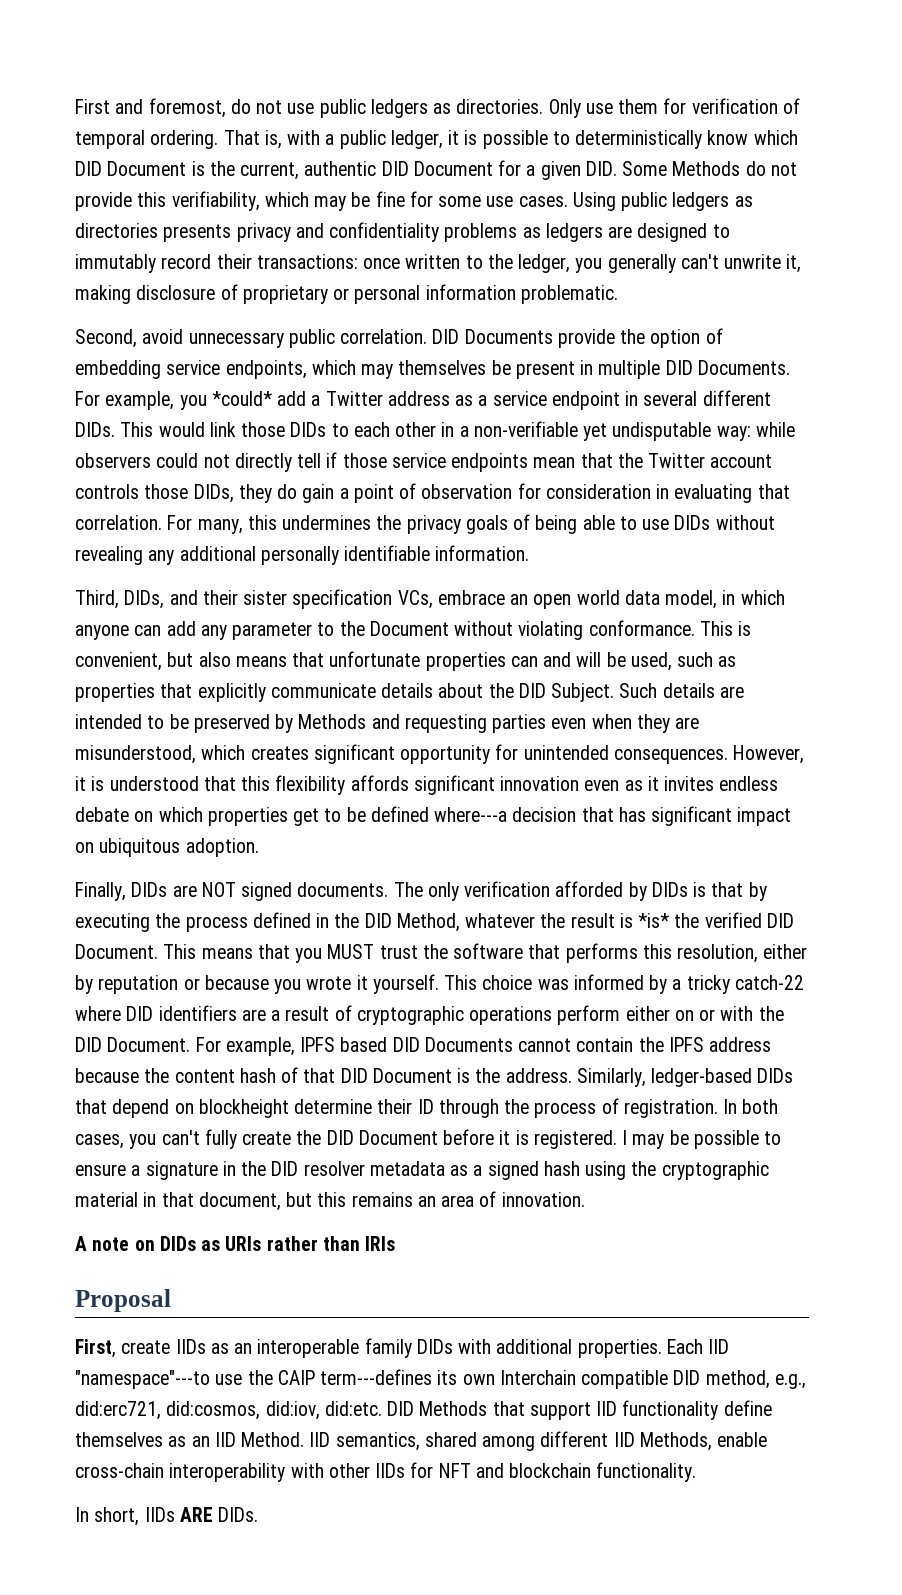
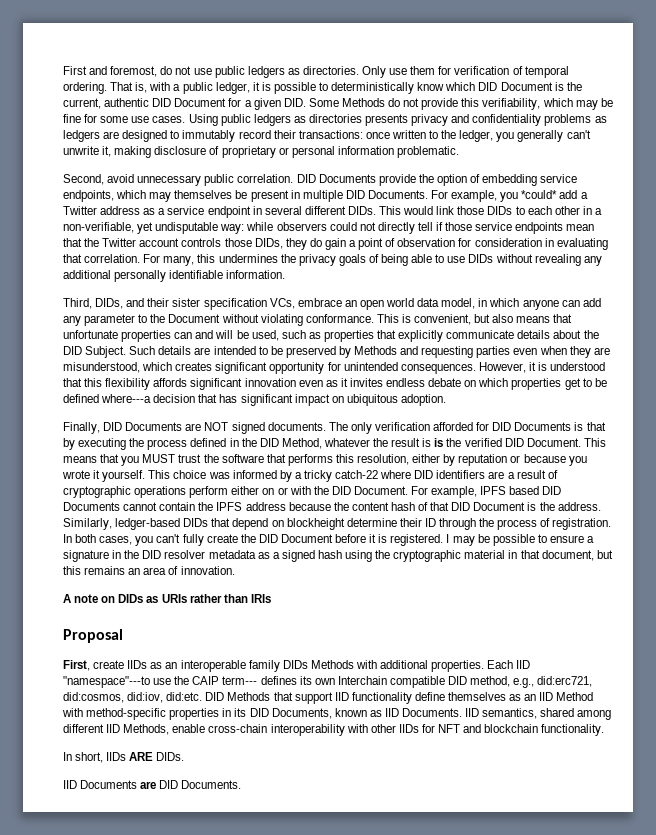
[473,421,578,437] non-verifiable -> [63,222,134,233] non-verifiable,
[131,882,168,897] DIDs -> [103,422,183,431] DID Documents
[628,882,688,901] by DIDs -> [476,422,572,431] for DID Documents
[638,913,670,928] *is* -> [434,438,444,447] is
(453, 1346) none -> [310,660,354,669] Methods
[320,1369,433,1385] term---defines -> [222,676,297,685] term--- defines
[241,1432,305,1447] Method. -> [556,692,594,701] [62,708,463,720] Method with method-specific properties in its DID Documents, known as IID Documents.
(259, 1514) none -> [63,780,242,789] // IID Documents are DID Documents.

